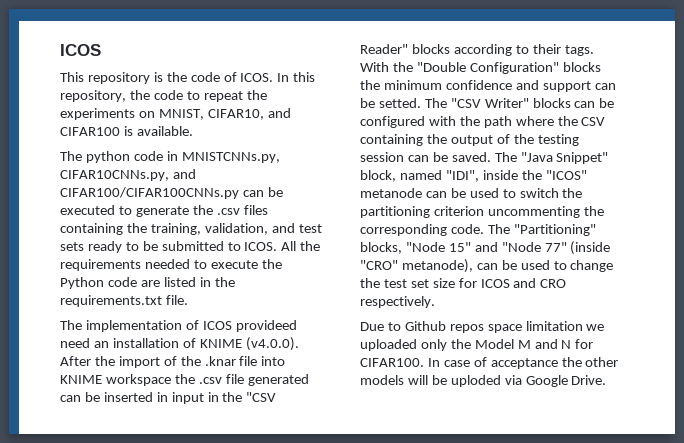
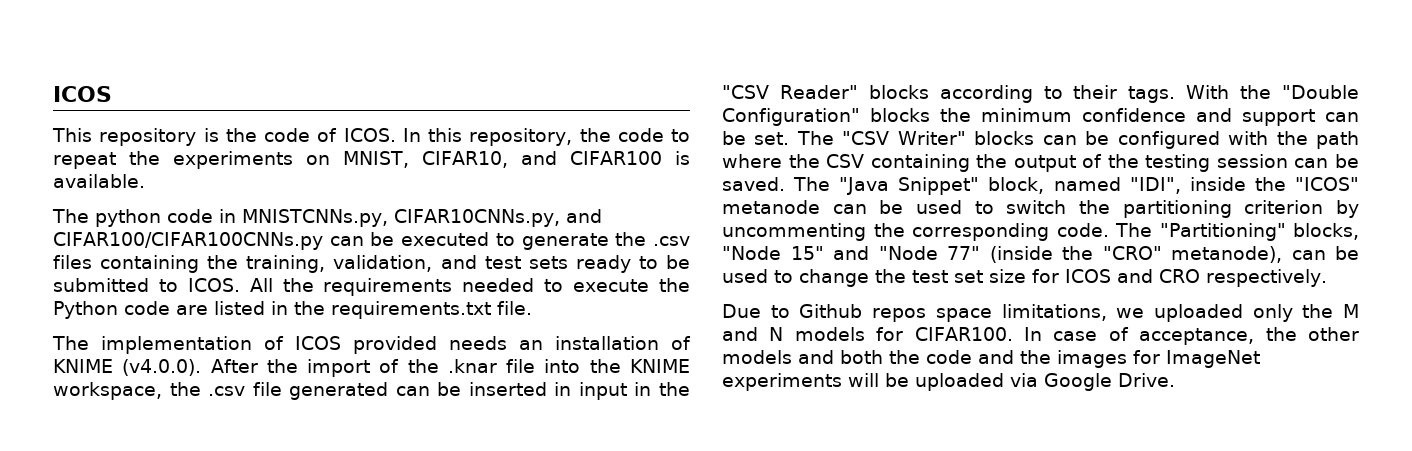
[235,320,297,332] [60,338,90,348] provideed need -> [353,336,507,354] provided needs
[60,374,171,386] KNIME workspace -> [589,359,691,373] [53,382,162,400] the KNIME workspace,
[378,98,421,108] setted. -> [754,132,790,145] set.
(484, 211) none -> [1336,200,1359,218] by
(611, 248) none -> [1062,246,1093,260] the
[525,321,583,331] limitation -> [1001,304,1107,321] limitations,
[474,339,514,349] Model -> (1334, 311) none
(572, 344) none -> [794,327,865,341] models
[490,358,558,369] acceptance -> [1139,328,1255,345] acceptance,
(404, 380) none -> [798,350,1260,368] [722,373,842,391] and both the code and the images for ImageNet experiments
[450,375,501,387] uploded -> [915,373,1004,391] uploaded

